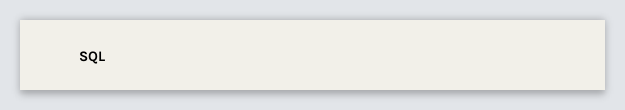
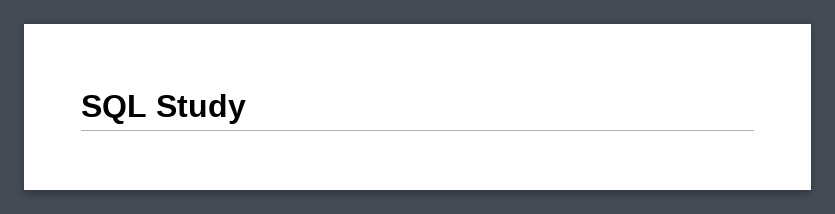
(105, 57) none -> [156,94,246,124] Study

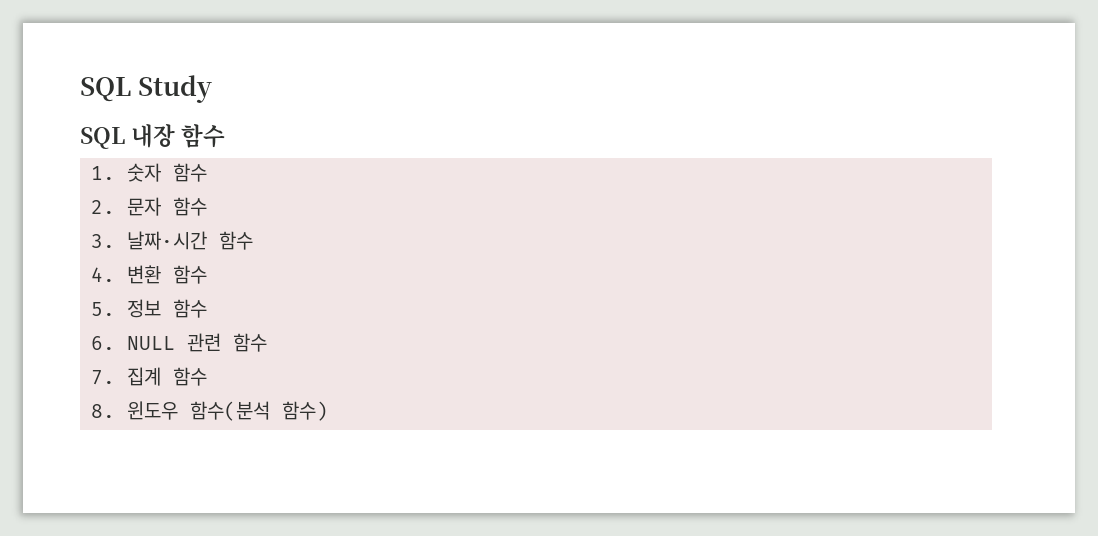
(246, 109) none -> [80,124,226,149] [90,163,207,182] [90,197,207,216] [90,231,253,250] [90,265,207,284] [90,299,207,318] [90,333,267,352] [90,367,207,386] [90,401,328,421] // SQL 내장 함수 // 1. 숫자 함수 // 2. 문자 함수 // 3. 날짜·시간 함수 // 4. 변환 함수 // 5. 정보 함수 // 6. NULL 관련 함수 // 7. 집계 함수 // 8. 윈도우 함수(분석 함수)

